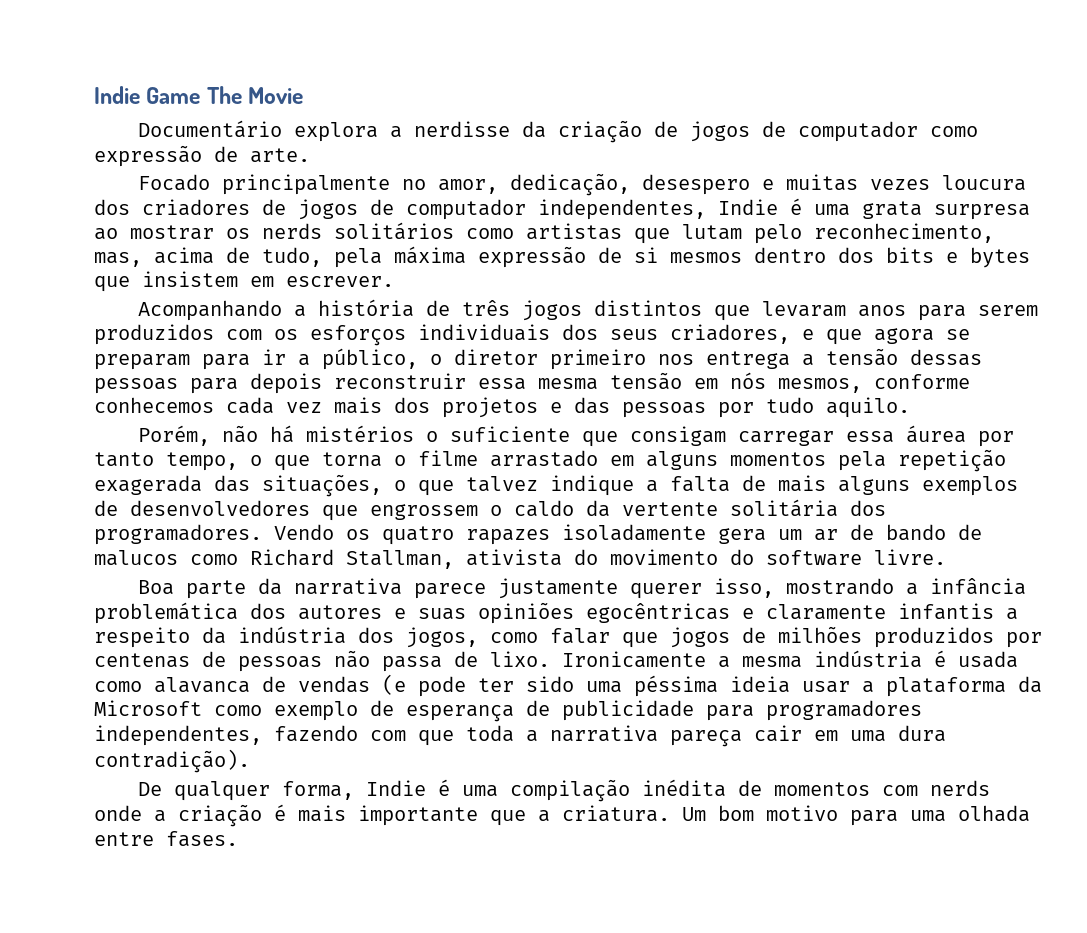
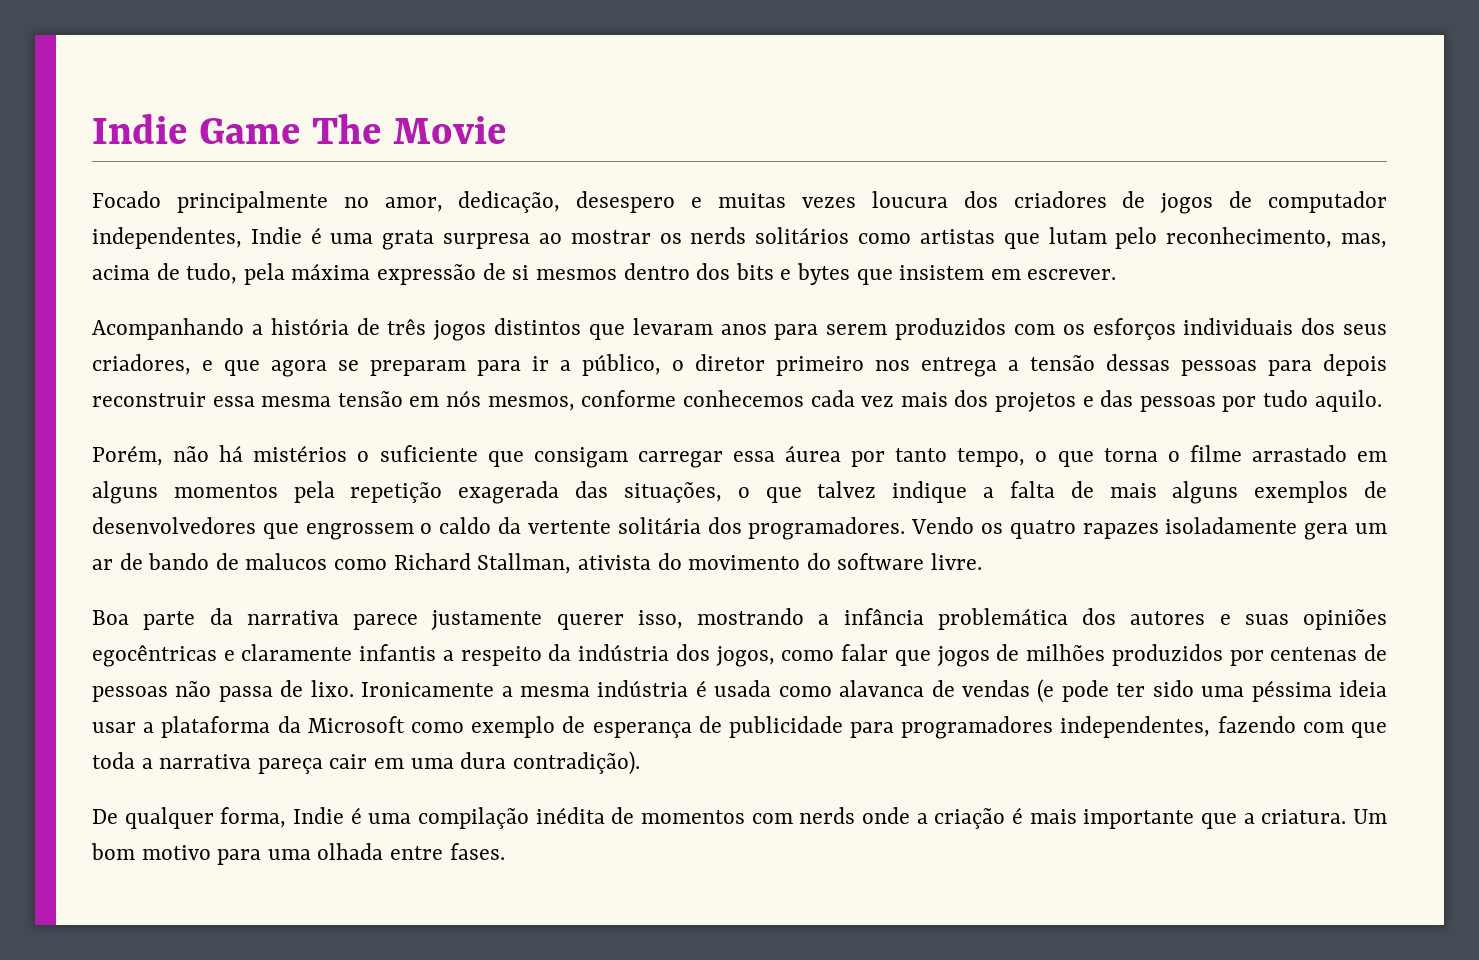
[137,120,978,143] [94,145,310,167] // Documentário explora a nerdisse da criação de jogos de computador como expressão de arte. -> (507, 130) none

